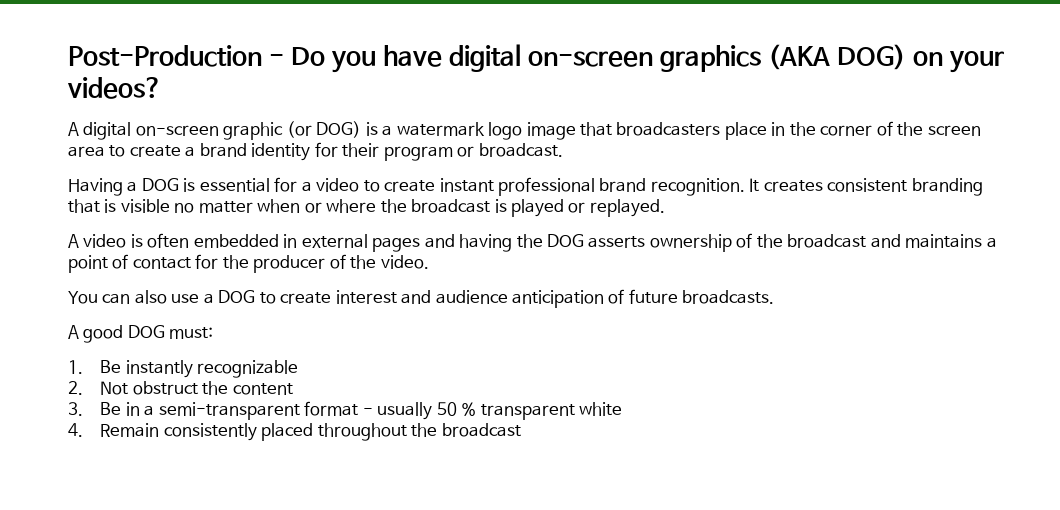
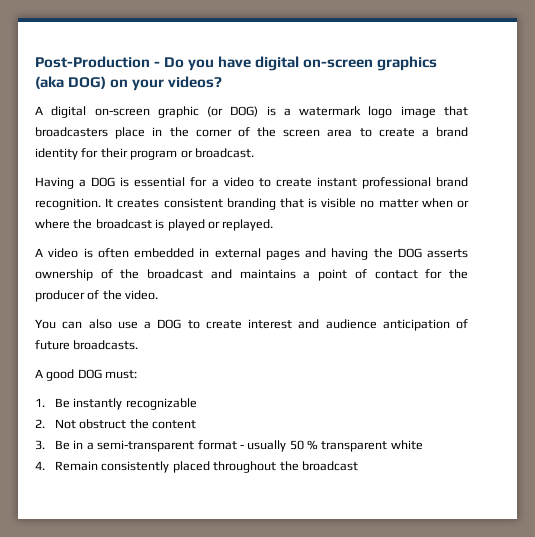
[768,44,831,70] (AKA -> [35,76,64,89] (aka

